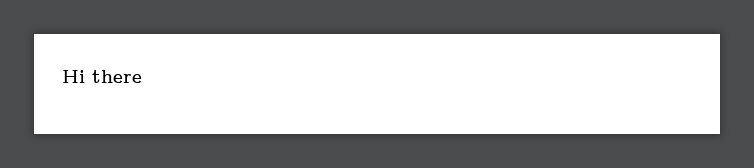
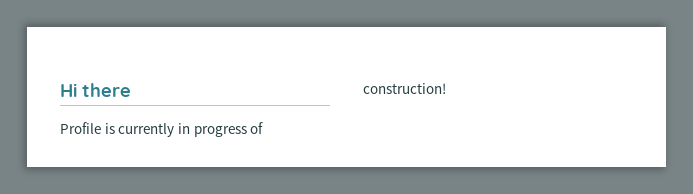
(142, 76) none -> [60,122,264,137] [363,83,446,94] // Profile is currently in progress of construction!

